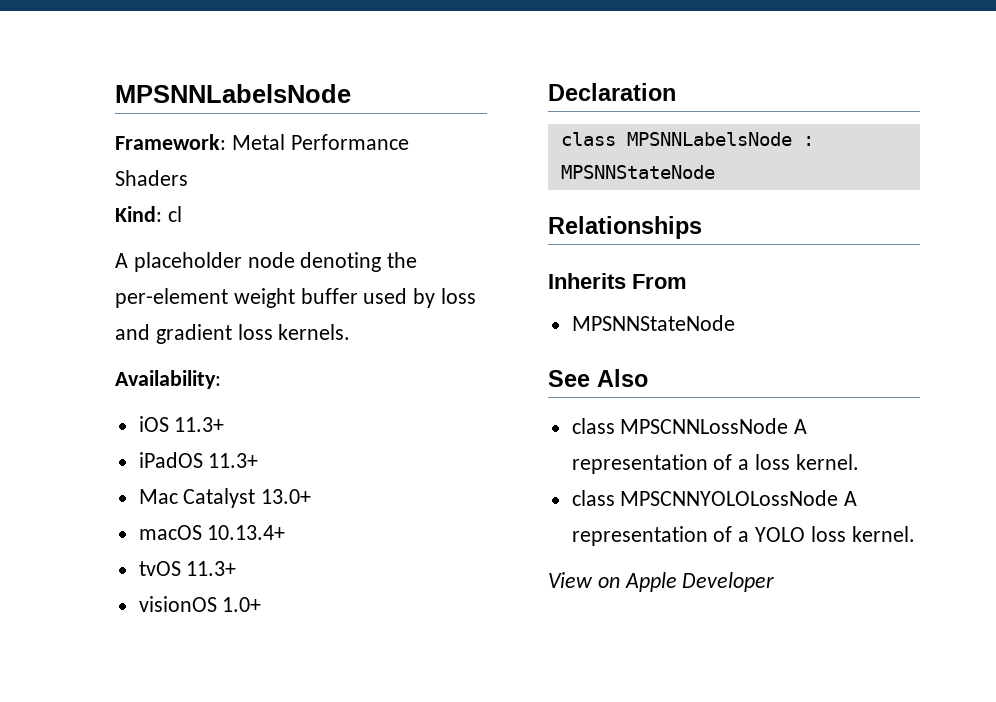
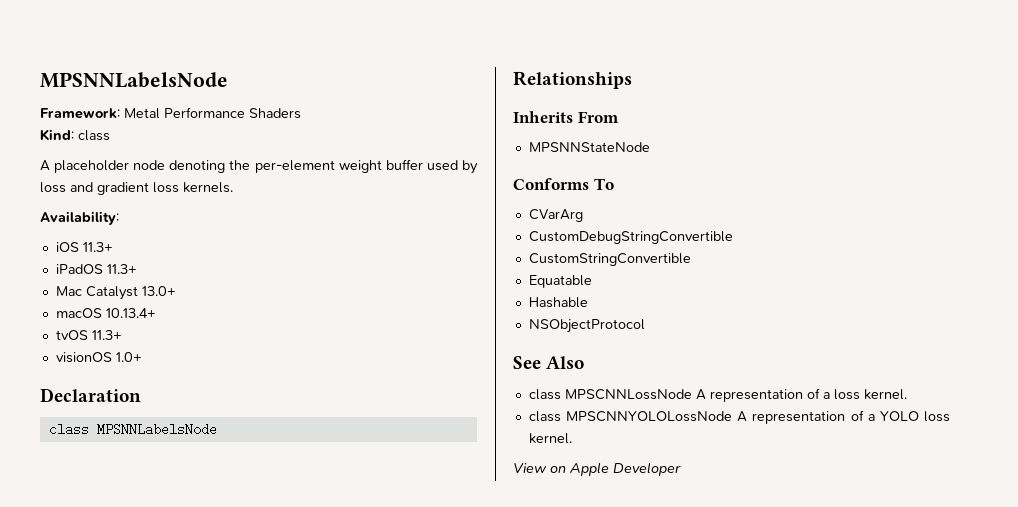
[167,206,182,222] cl -> [78,130,110,141] class
[802,136,814,146] [560,165,715,179] : MPSNNStateNode -> (217, 429) none
(735, 323) none -> [513,178,614,190] [528,209,583,222] [528,231,733,244] [528,253,691,266] [528,275,592,288] [528,297,588,308] [528,319,645,333] // Conforms To // CVarArg // CustomDebugStringConvertible // CustomStringConvertible // Equatable // Hashable // NSObjectProtocol

